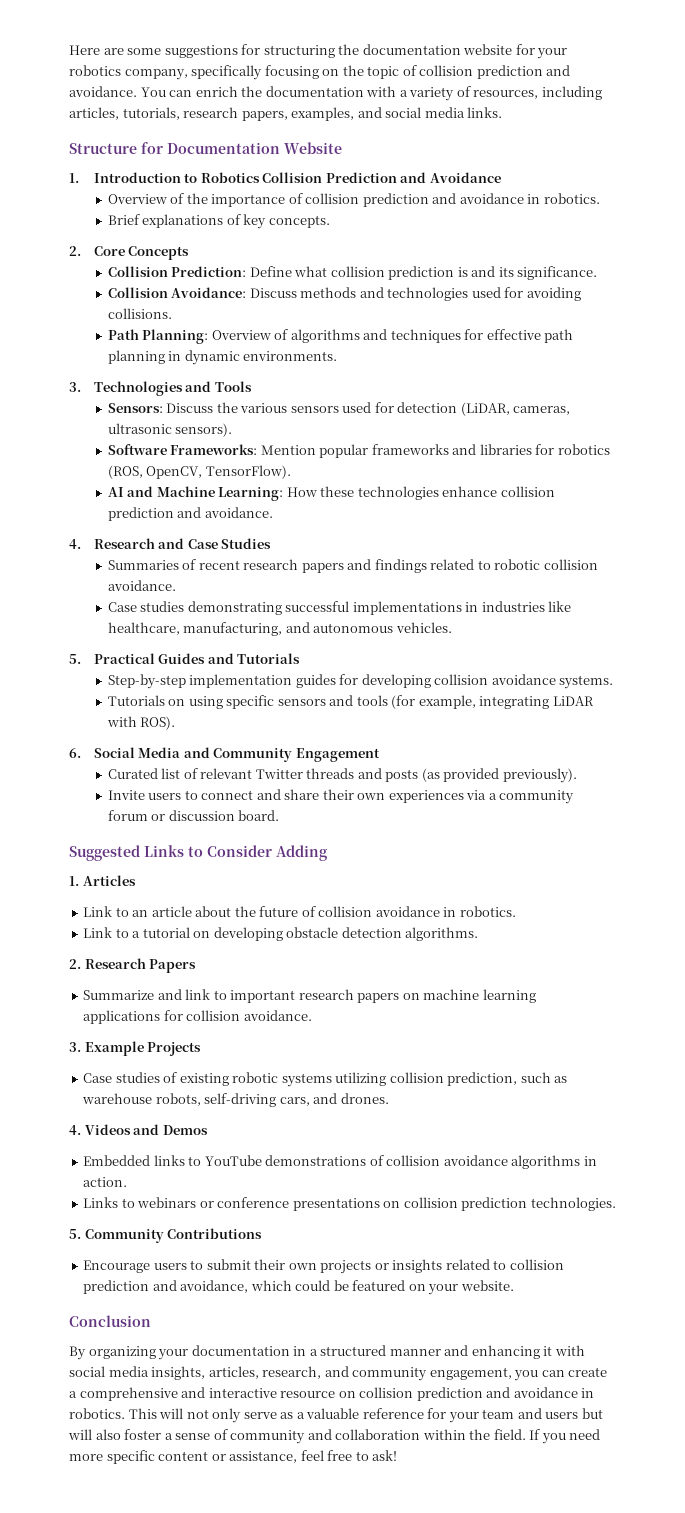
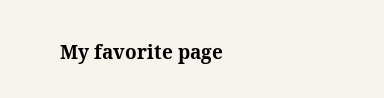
[69,44,568,59] [69,65,571,80] [69,86,602,101] [69,107,503,121] [69,142,342,154] [69,172,501,183] [107,193,600,207] [107,214,330,229] [69,246,190,260] [107,266,598,280] [107,287,581,301] [107,308,172,319] [107,329,574,344] [107,350,338,365] [69,381,252,396] [107,402,571,416] [107,423,233,437] [107,444,610,458] [107,465,291,479] [107,486,555,501] [107,507,273,521] [69,538,272,549] [107,559,598,573] [107,580,176,591] [107,601,572,615] [107,622,452,636] [69,653,301,664] [107,674,614,689] [107,695,594,709] [106,716,176,730] [69,747,380,762] [107,768,577,783] [107,789,575,804] [107,810,280,821] [69,845,328,861] [69,875,136,886] [83,906,516,917] [83,927,479,941] [69,958,197,973] [83,989,536,1003] [83,1010,312,1024] [69,1041,202,1056] [83,1072,568,1087] [82,1093,389,1107] [69,1124,208,1135] [83,1155,597,1169] [83,1177,128,1187] [83,1197,616,1211] [69,1228,263,1243] [83,1259,564,1274] [83,1280,514,1295] [69,1315,151,1327] [69,1345,585,1360] [69,1366,608,1381] [69,1387,595,1401] [69,1408,603,1423] [68,1429,601,1444] [69,1450,398,1464] Here are some suggestions for structuring the documentation website for your robotics company, specifically focusing on the topic of collision prediction and avoidance. You can enrich the documentation with a variety of resources, including articles, tutorials, research papers, examples, and social media links. // Structure for Documentation Website // 1. Introduction to Robotics Collision Prediction and Avoidance // Overview of the importance of collision prediction and avoidance in robotics. // Brief explanations of key concepts. // 2. Core Concepts // Collision Prediction: Define what collision prediction is and its significance. // Collision Avoidance: Discuss methods and technologies used for avoiding collisions. // Path Planning: Overview of algorithms and techniques for effective path planning in dynamic environments. // 3. Technologies and Tools // Sensors: Discuss the various sensors used for detection (LiDAR, cameras, ultrasonic sensors). // Software Frameworks: Mention popular frameworks and libraries for robotics (ROS, OpenCV, TensorFlow). // AI and Machine Learning: How these technologies enhance collision prediction and avoidance. // 4. Research and Case Studies // Summaries of recent research papers and findings related to robotic collision avoidance. // Case studies demonstrating successful implementations in industries like healthcare, manufacturing, and autonomous vehicles. // 5. Practical Guides and Tutorials // Step-by-step implementation guides for developing collision avoidance systems. // Tutorials on using specific sensors and tools (for example, integrating LiDAR with ROS). // 6. Social Media and Community Engagement // Curated list of relevant Twitter threads and posts (as provided previously). // Invite users to connect and share their own experiences via a community forum or discussion board. // Suggested Links to Consider Adding // 1. Articles // Link to an article about the future of collision avoidance in robotics. // Link to a tutorial on developing obstacle detection algorithms. // 2. Research Papers // Summarize and link to important research papers on machine learning applications for collision avoidance. // 3. Example Projects // Case studies of existing robotic systems utilizing collision prediction, such as warehouse robots, self-driving cars, and drones. // 4. Videos and Demos // Embedded links to YouTube demonstrations of collision avoidance algorithms in action. // Links to webinars or conference presentations on collision prediction technologies. // 5. Community Contributions // Encourage users to submit their own projects or insights related to collision prediction and avoidance, which could be featured on your website. // Conclusion // By organizing your documentation in a structured manner and enhancing it with social media insights, articles, research, and community engagement, you can create a comprehensive and interactive resource on collision prediction and avoidance in robotics. This will not only serve as a valuable reference for your team and users but will also foster a sense of community and collaboration within the field. If you need more specific content or assistance, feel free to ask! -> [60,44,224,64] My favorite page

